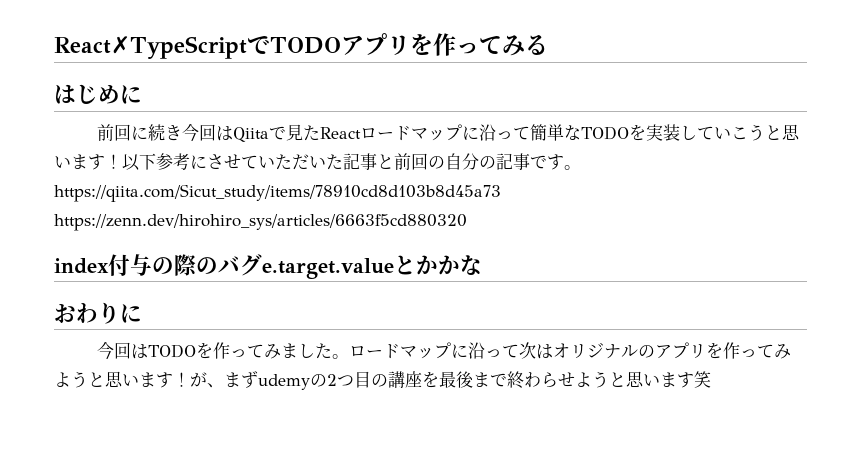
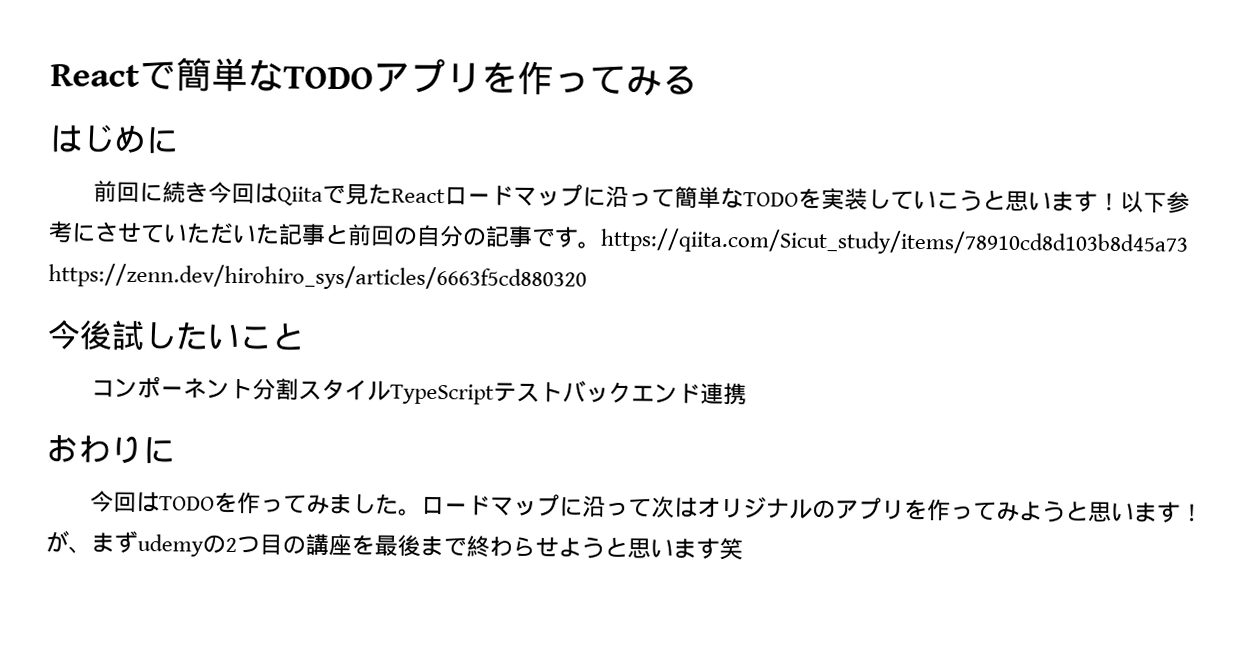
[54,36,270,59] React✗TypeScriptで -> [50,57,284,93] Reactで簡単な
[54,254,482,279] index付与の際のバグe.target.valueとかかな -> [47,320,305,351] [90,375,747,406] 今後試したいこと // コンポーネント分割スタイルTypeScriptテストバックエンド連携

